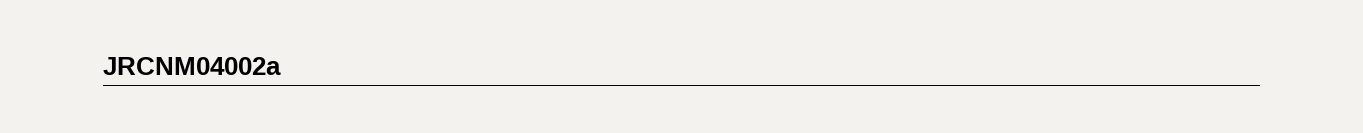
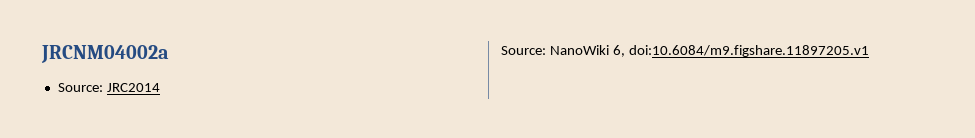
(281, 66) none -> [57,83,160,92] [501,45,869,57] // Source: JRC2014 // Source: NanoWiki 6, doi:10.6084/m9.figshare.11897205.v1

